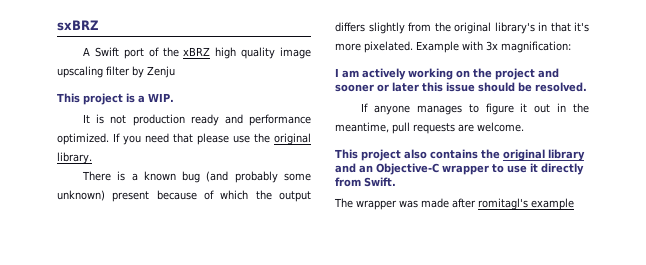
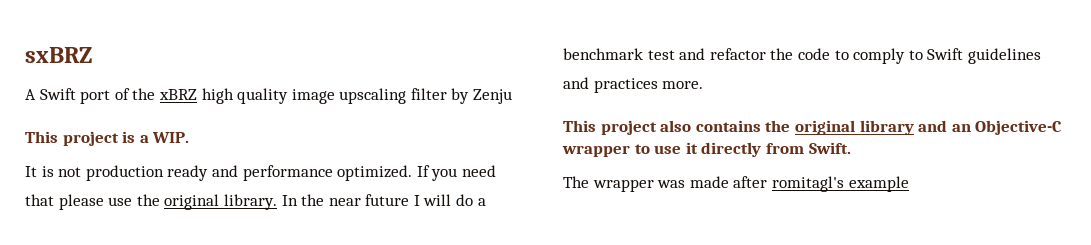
[82,171,311,183] [57,190,312,202] [335,22,589,34] [335,41,571,53] [335,68,559,80] [335,82,587,92] [361,103,589,115] [335,122,524,134] // There is a known bug (and probably some unknown) present because of which the output differs slightly from the original library's in that it's more pixelated. Example with 3x magnification: // I am actively working on the project and sooner or later this issue should be resolved. // If anyone manages to figure it out in the meantime, pull requests are welcome. -> [281,194,486,206] [563,48,1041,64] [563,77,704,93] In the near future I will do a benchmark test and refactor the code to comply to Swift guidelines and practices more.

